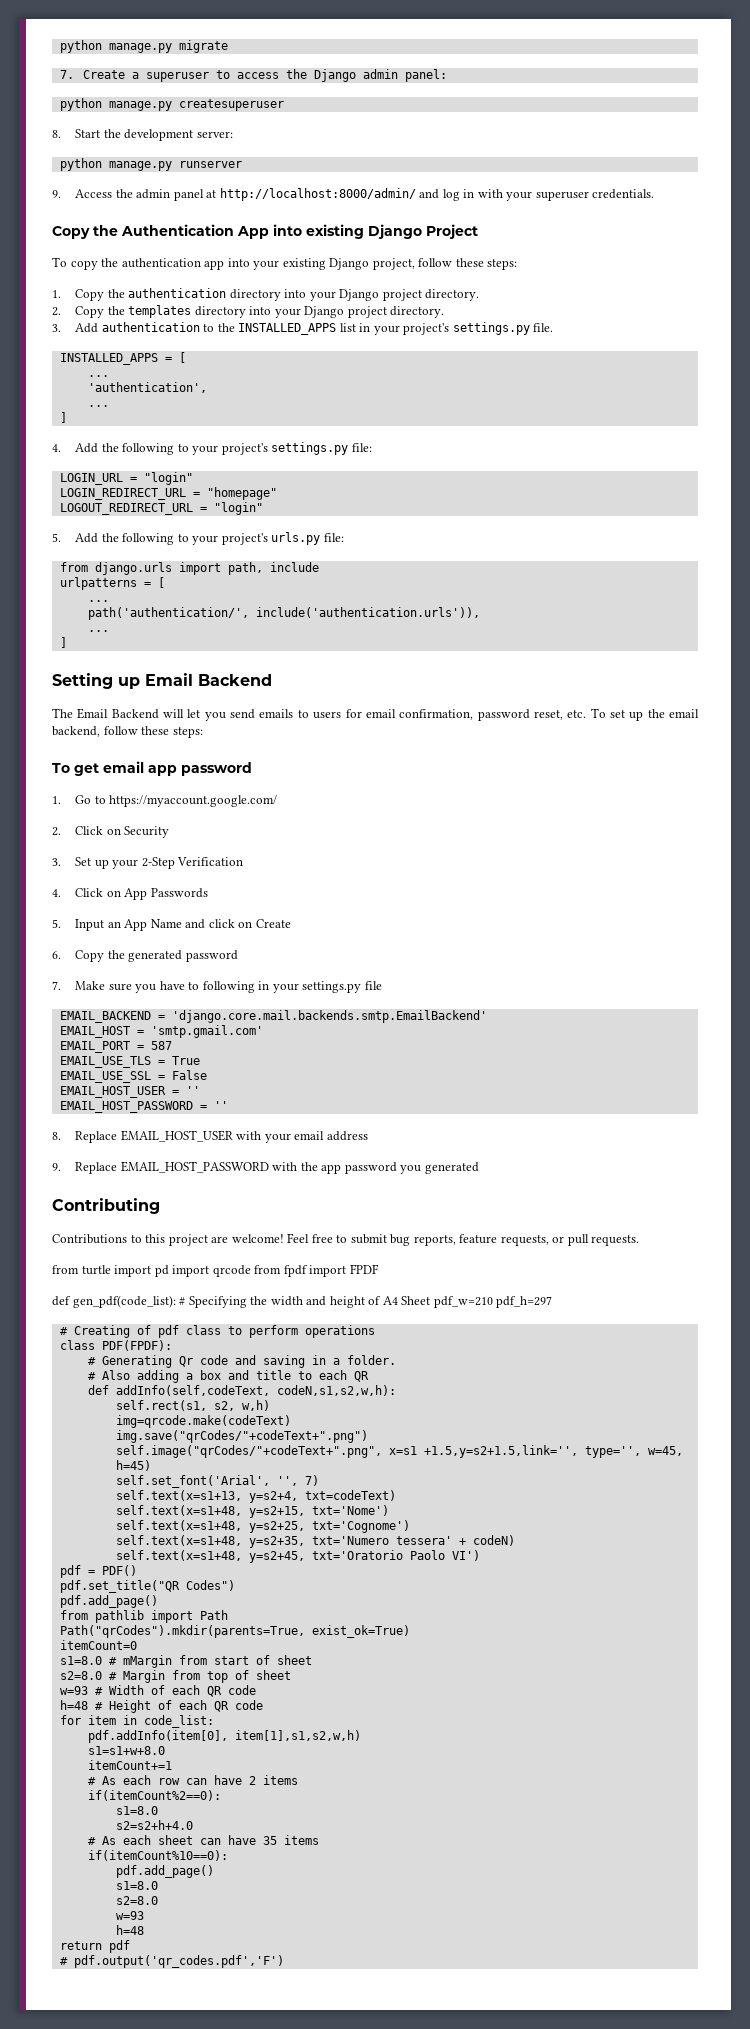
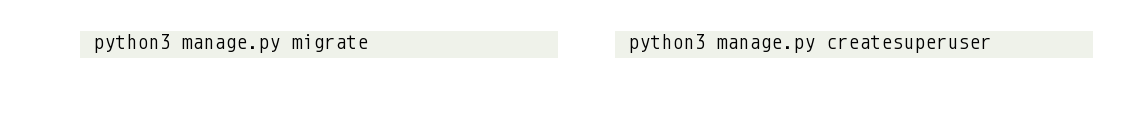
[59,40,102,53] python -> [93,34,171,53] python3
[59,69,448,82] [59,98,284,111] [52,129,233,141] [59,158,242,171] [52,188,655,201] [52,224,478,239] [52,257,518,270] [52,288,480,301] [52,305,445,318] [52,322,554,335] [59,352,186,365] [87,375,109,377] [87,382,207,393] [87,405,109,407] [59,412,67,423] [52,442,372,455] [59,472,193,485] [59,487,277,500] [59,502,263,515] [52,532,344,545] [59,562,319,575] [59,577,165,590] [87,600,109,602] [87,607,480,620] [87,630,109,632] [59,637,67,648] [52,673,272,689] [52,708,700,721] [52,726,203,738] [52,761,252,776] [52,795,278,807] [52,826,170,838] [52,857,244,869] [52,888,208,900] [52,919,291,931] [52,950,238,962] [52,981,382,993] [59,1010,487,1023] [59,1025,263,1038] [59,1041,172,1053] [59,1056,200,1068] [59,1070,207,1083] [59,1086,200,1098] [59,1101,228,1113] [52,1130,368,1143] [52,1161,479,1174] [52,1198,160,1214] [52,1233,640,1246] [52,1264,379,1277] [52,1295,553,1308] [59,1325,375,1338] [59,1340,172,1351] [87,1355,396,1368] [87,1370,369,1383] [87,1385,396,1396] [115,1400,270,1411] [115,1415,291,1428] [115,1430,368,1443] [115,1445,683,1458] [115,1460,151,1471] [115,1475,319,1488] [115,1490,396,1503] [115,1505,389,1518] [115,1520,410,1533] [115,1535,515,1548] [115,1550,480,1563] [59,1565,137,1578] [59,1580,235,1593] [59,1595,158,1608] [59,1610,228,1623] [59,1625,410,1638] [59,1640,137,1650] [59,1655,312,1668] [59,1670,291,1683] [59,1685,256,1697] [59,1700,263,1713] [59,1715,214,1728] [87,1730,361,1743] [87,1746,165,1755] [87,1760,172,1770] [87,1775,298,1785] [87,1790,221,1801] [115,1806,158,1815] [115,1820,193,1830] [87,1835,319,1845] [87,1850,228,1861] [115,1865,214,1878] [115,1881,158,1890] [115,1896,158,1905] [115,1911,144,1920] [115,1925,144,1935] [59,1940,130,1953] [59,1955,284,1968] 7. Create a superuser to access the Django admin panel: // python manage.py createsuperuser // 8. Start the development server: // python manage.py runserver // 9. Access the admin panel at http://localhost:8000/admin/ and log in with your superuser credentials. // Copy the Authentication App into existing Django Project // To copy the authentication app into your existing Django project, follow these steps: // 1. Copy the authentication directory into your Django project directory. // 2. Copy the templates directory into your Django project directory. // 3. Add authentication to the INSTALLED_APPS list in your project's settings.py file. // INSTALLED_APPS = [ // ... // 'authentication', // ... // ] // 4. Add the following to your project's settings.py file: // LOGIN_URL = "login" // LOGIN_REDIRECT_URL = "homepage" // LOGOUT_REDIRECT_URL = "login" // 5. Add the following to your project's urls.py file: // from django.urls import path, include // urlpatterns = [ // ... // path('authentication/', include('authentication.urls')), // ... // ] // Setting up Email Backend // The Email Backend will let you send emails to users for email confirmation, password reset, etc. To set up the email backend, follow these steps: // To get email app password // 1. Go to https://myaccount.google.com/ // 2. Click on Security // 3. Set up your 2-Step Verification // 4. Click on App Passwords // 5. Input an App Name and click on Create // 6. Copy the generated password // 7. Make sure you have to following in your settings.py file // EMAIL_BACKEND = 'django.core.mail.backends.smtp.EmailBackend' // EMAIL_HOST = 'smtp.gmail.com' // EMAIL_PORT = 587 // EMAIL_USE_TLS = True // EMAIL_USE_SSL = False // EMAIL_HOST_USER = '' // EMAIL_HOST_PASSWORD = '' // 8. Replace EMAIL_HOST_USER with your email address // 9. Replace EMAIL_HOST_PASSWORD with the app password you generated // Contributing // Contributions to this project are welcome! Feel free to submit bug reports, feature requests, or pull requests. // from turtle import pd import qrcode from fpdf import FPDF // def gen_pdf(code_list): # Specifying the width and height of A4 Sheet pdf_w=210 pdf_h=297 // # Creating of pdf class to perform operations // class PDF(FPDF): // # Generating Qr code and saving in a folder. // # Also adding a box and title to each QR // def addInfo(self,codeText, codeN,s1,s2,w,h): // self.rect(s1, s2, w,h) // img=qrcode.make(codeText) // img.save("qrCodes/"+codeText+".png") // self.image("qrCodes/"+codeText+".png", x=s1 +1.5,y=s2+1.5,link='', type='', w=45, h=45) // self.set_font('Arial', '', 7) // self.text(x=s1+13, y=s2+4, txt=codeText) // self.text(x=s1+48, y=s2+15, txt='Nome') // self.text(x=s1+48, y=s2+25, txt='Cognome') // self.text(x=s1+48, y=s2+35, txt='Numero tessera' + codeN) // self.text(x=s1+48, y=s2+45, txt='Oratorio Paolo VI') // pdf = PDF() // pdf.set_title("QR Codes") // pdf.add_page() // from pathlib import Path // Path("qrCodes").mkdir(parents=True, exist_ok=True) // itemCount=0 // s1=8.0 # mMargin from start of sheet // s2=8.0 # Margin from top of sheet // w=93 # Width of each QR code // h=48 # Height of each QR code // for item in code_list: // pdf.addInfo(item[0], item[1],s1,s2,w,h) // s1=s1+w+8.0 // itemCount+=1 // # As each row can have 2 items // if(itemCount%2==0): // s1=8.0 // s2=s2+h+4.0 // # As each sheet can have 35 items // if(itemCount%10==0): // pdf.add_page() // s1=8.0 // s2=8.0 // w=93 // h=48 // return pdf // # pdf.output('qr_codes.pdf','F') -> [628,34,992,53] python3 manage.py createsuperuser

